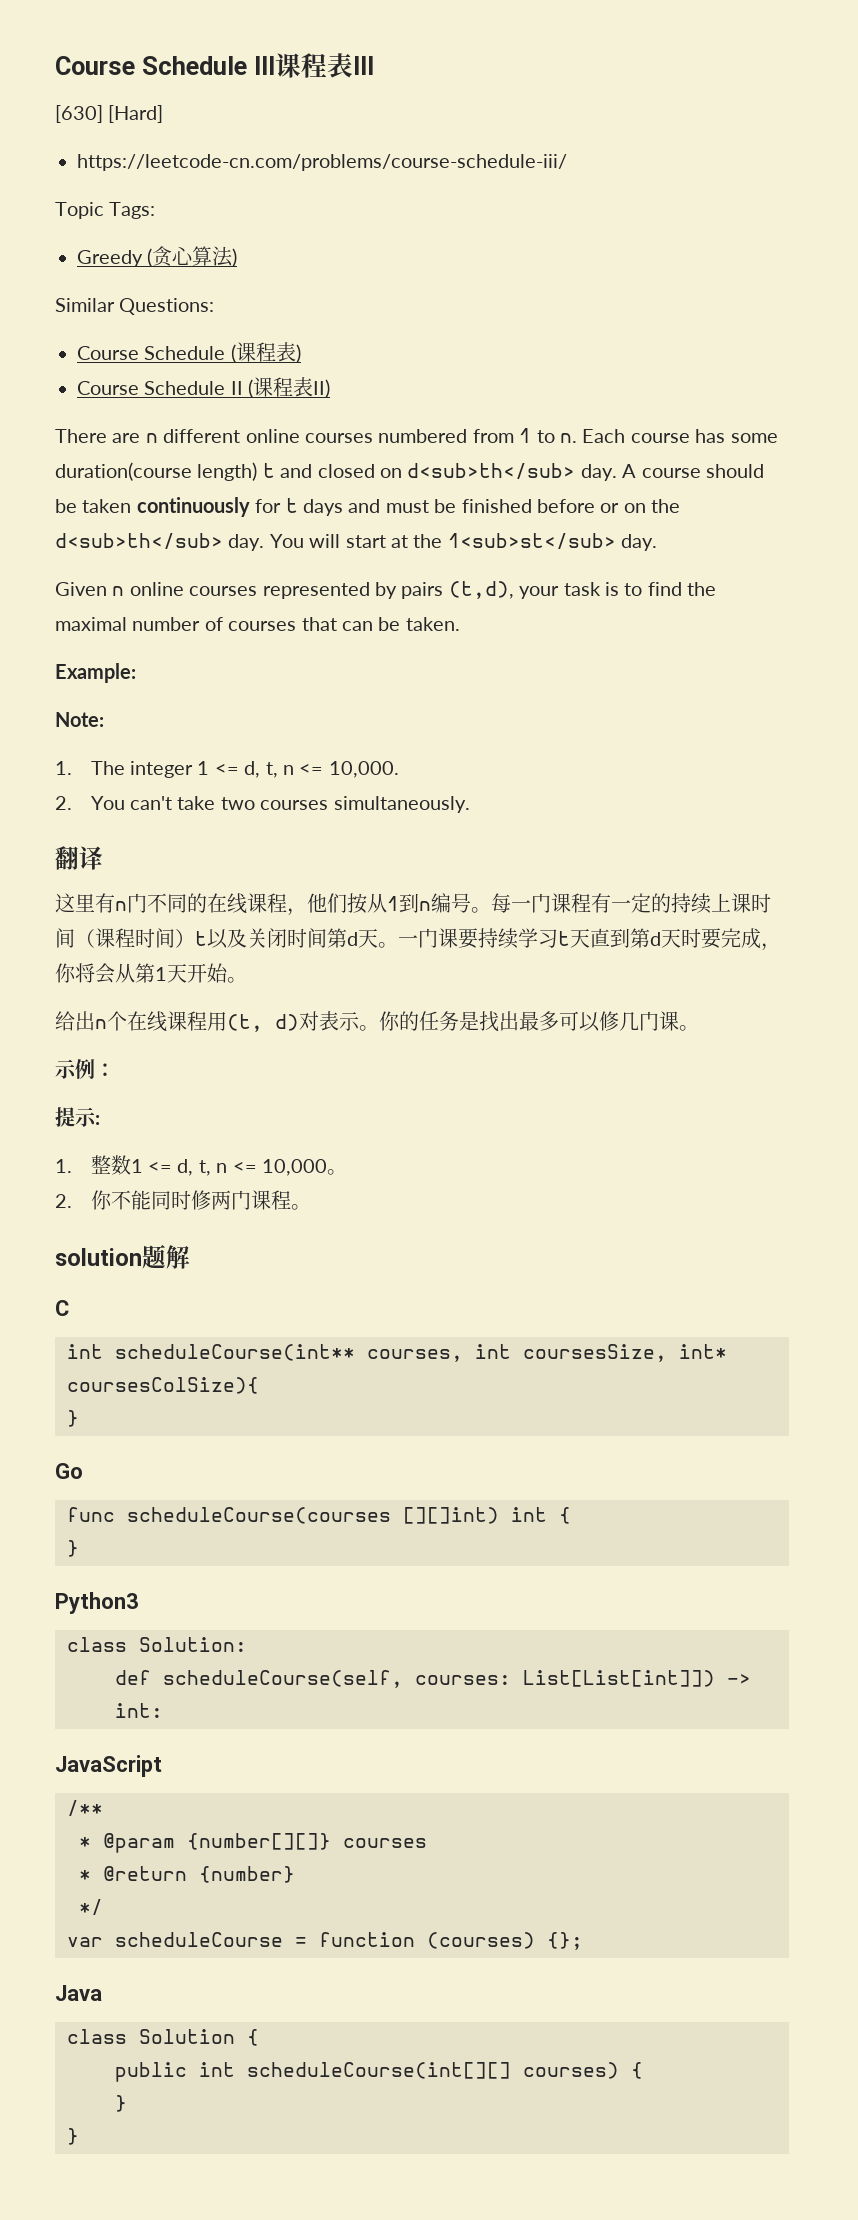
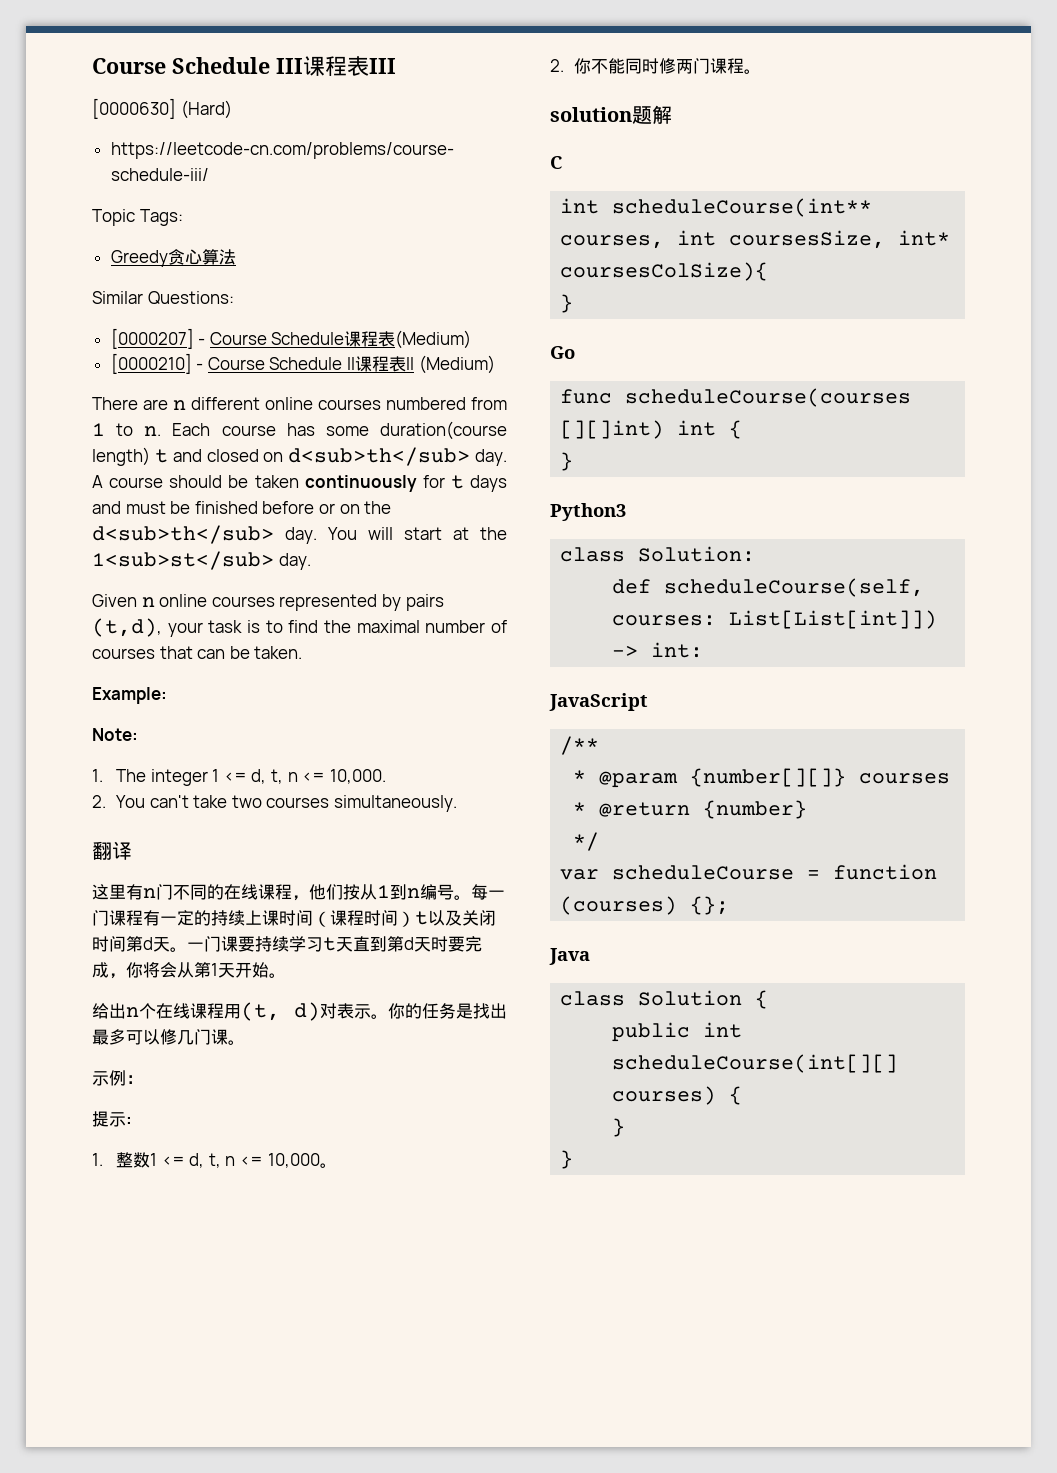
[55,105,164,123] [630] [Hard] -> [92,98,232,119] [0000630] (Hard)
[147,248,153,267] ( -> (168, 258) none
[232,248,238,267] ) -> (236, 257) none
[77,342,301,363] [77,377,331,398] Course Schedule (课程表) // Course Schedule II (课程表II) -> [110,328,472,349] [110,353,495,374] [0000207] - Course Schedule课程表(Medium) // [0000210] - Course Schedule II课程表II (Medium)

